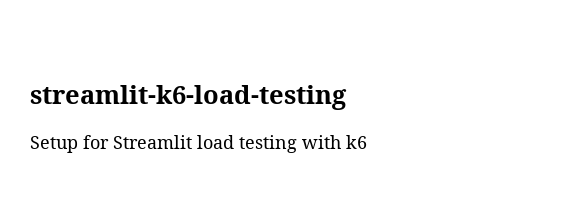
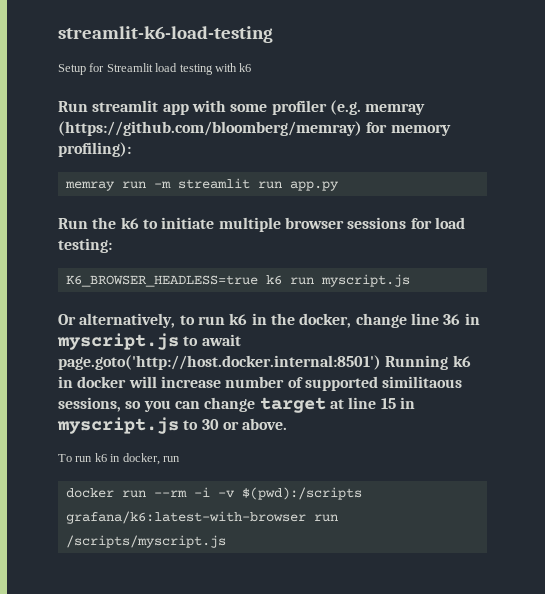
(367, 142) none -> [58,100,426,115] [58,121,451,136] [58,142,131,157] [64,178,339,191] [58,217,465,232] [58,238,112,253] [65,274,410,287] [58,313,480,328] [57,333,241,350] [58,355,471,370] [58,376,463,391] [58,397,415,413] [57,417,288,434] [58,453,180,465] [65,487,362,500] [65,511,338,524] [65,535,226,548] // Run streamlit app with some profiler (e.g. memray (https://github.com/bloomberg/memray) for memory profiling): // memray run -m streamlit run app.py // Run the k6 to initiate multiple browser sessions for load testing: // K6_BROWSER_HEADLESS=true k6 run myscript.js // Or alternatively, to run k6 in the docker, change line 36 in myscript.js to await page.goto('http://host.docker.internal:8501') Running k6 in docker will increase number of supported similitaous sessions, so you can change target at line 15 in myscript.js to 30 or above. // To run k6 in docker, run // docker run --rm -i -v $(pwd):/scripts grafana/k6:latest-with-browser run /scripts/myscript.js

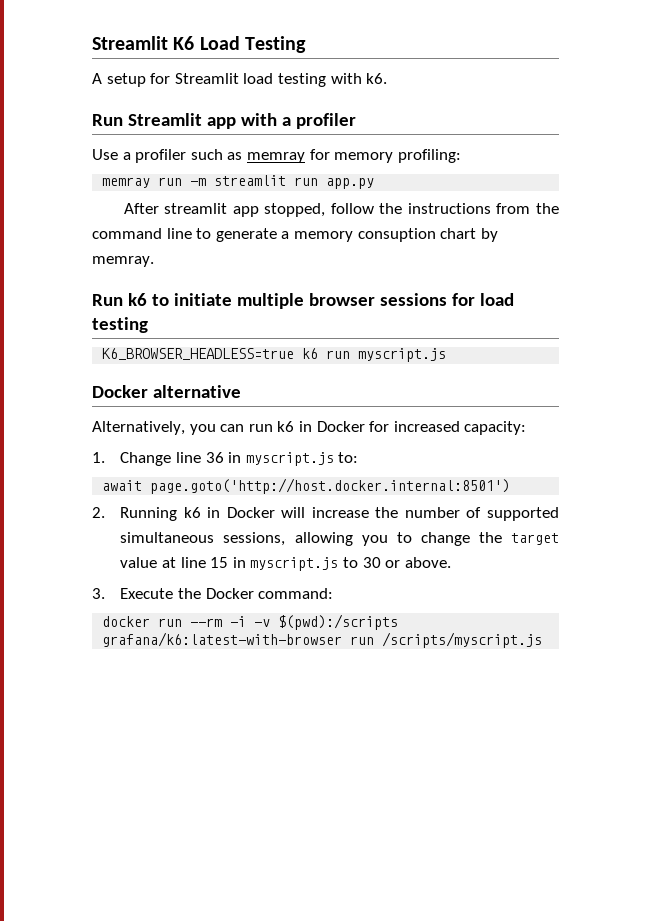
[58,26,273,43] [58,64,86,75] streamlit-k6-load-testing // Setup -> [92,36,306,53] [92,73,146,87] Streamlit K6 Load Testing // A setup
[239,63,252,72] [58,100,159,112] k6 // Run streamlit -> [366,73,388,84] [92,113,202,126] k6. // Run Streamlit
[230,100,426,115] [58,121,362,136] some profiler (e.g. memray (https://github.com/bloomberg/memray) -> [281,113,356,129] [92,149,305,163] a profiler // Use a profiler such as memray
[58,142,131,157] profiling): -> [397,149,461,163] profiling:
[58,217,117,229] // Run the -> [123,203,559,217] [92,228,498,242] [92,256,154,267] [92,294,123,306] // After streamlit app stopped, follow the instructions from the command line to generate a memory consuption chart by memray. // Run
[58,238,112,253] testing: -> [92,317,148,333] testing
[58,313,407,328] Or alternatively, to run k6 in the docker, change -> [92,385,241,398] [92,421,527,435] [92,452,172,466] Docker alternative // Alternatively, you can run k6 in Docker for increased capacity: // 1. Change
[183,336,199,346] to -> [338,452,359,463] to: //
(381, 362) none -> [92,507,105,518] // 2.
[77,376,127,388] docker -> [226,507,275,518] Docker
(221, 382) none -> [375,507,399,518] the
[382,376,463,388] [58,397,326,413] similitaous sessions, so you can change target -> [120,532,560,546] [120,557,158,568] simultaneous sessions, allowing you to change the target value
[58,453,180,465] To run k6 in docker, run -> [92,588,334,599] 3. Execute the Docker command:

